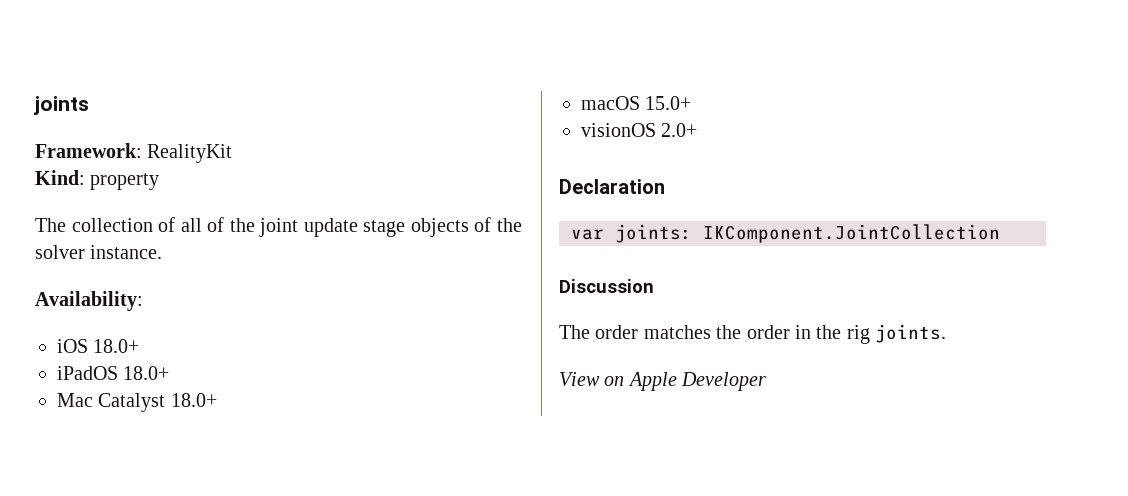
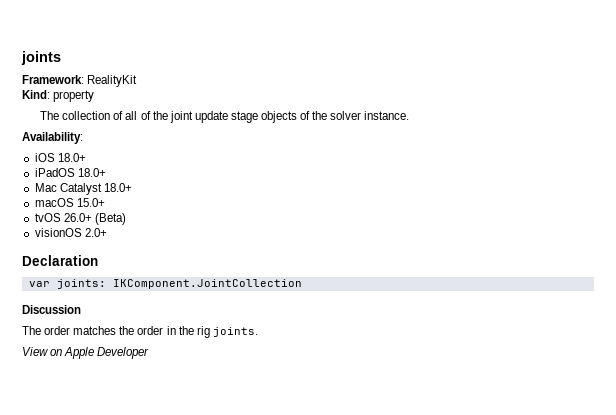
(692, 103) none -> [34,213,126,225] // tvOS 26.0+ (Beta)

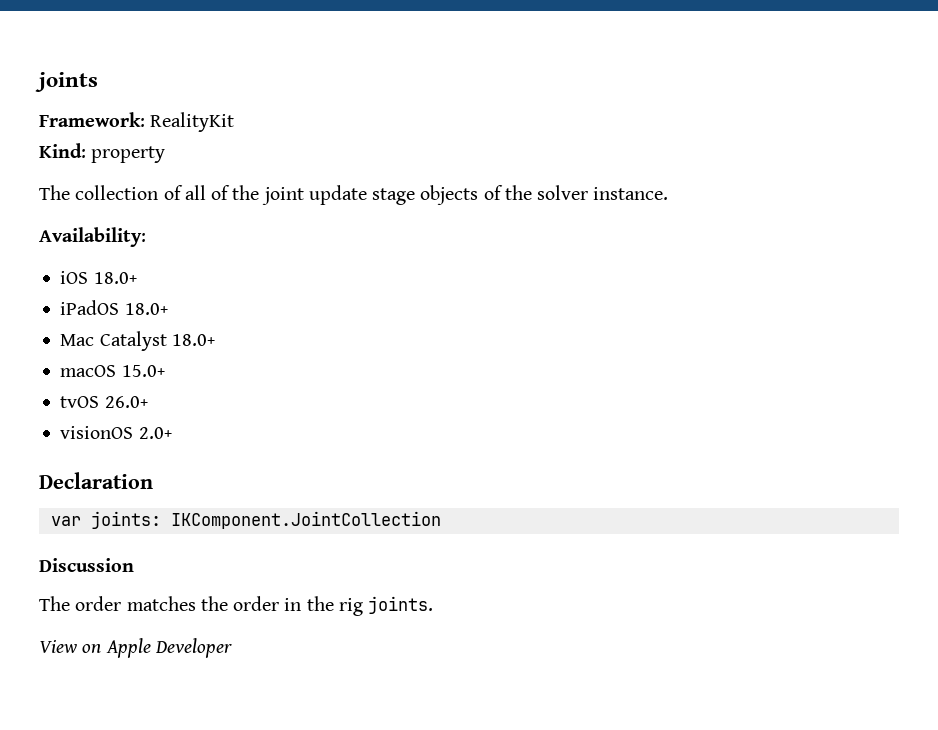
[94,213,126,225] (Beta) -> (148, 402) none

